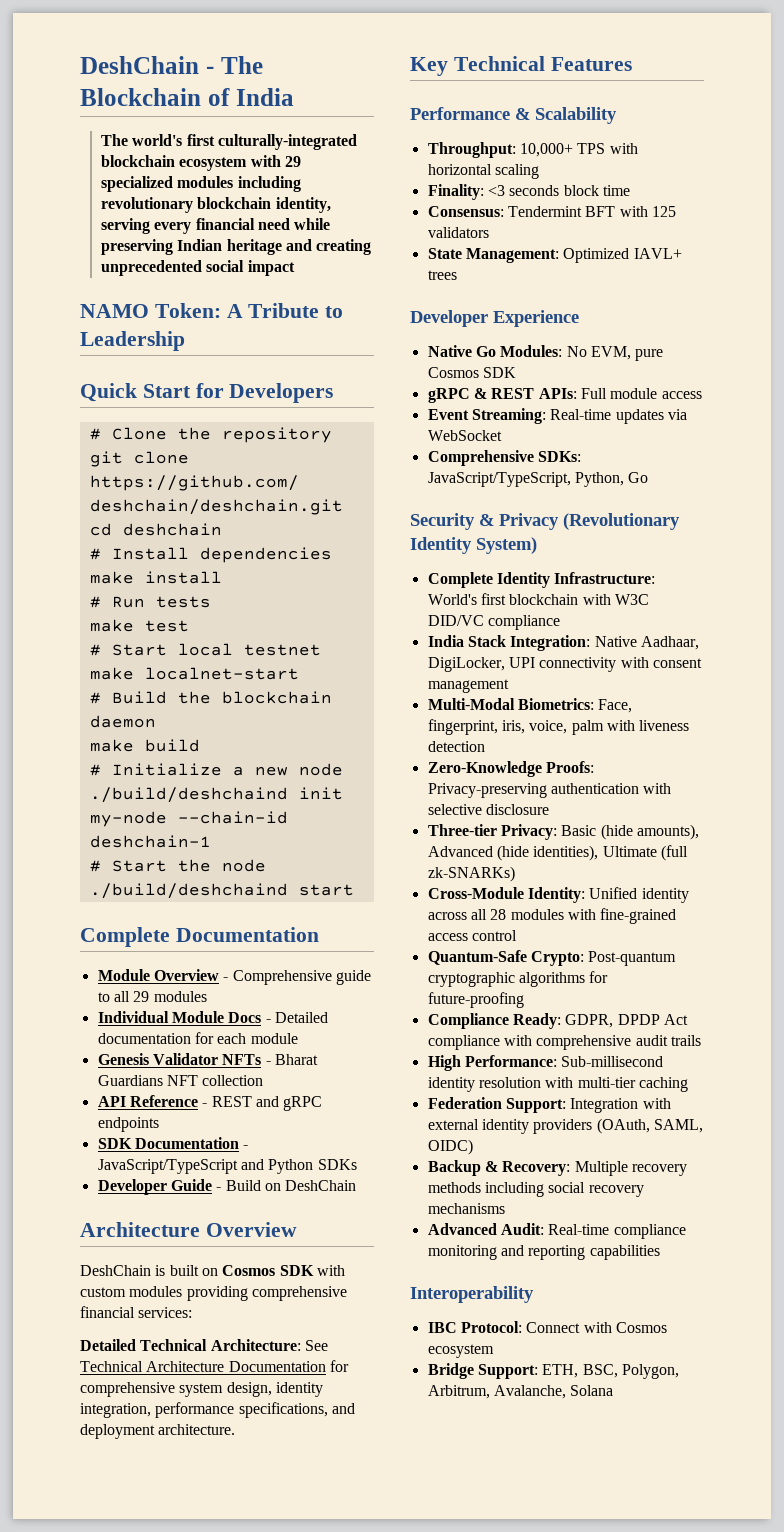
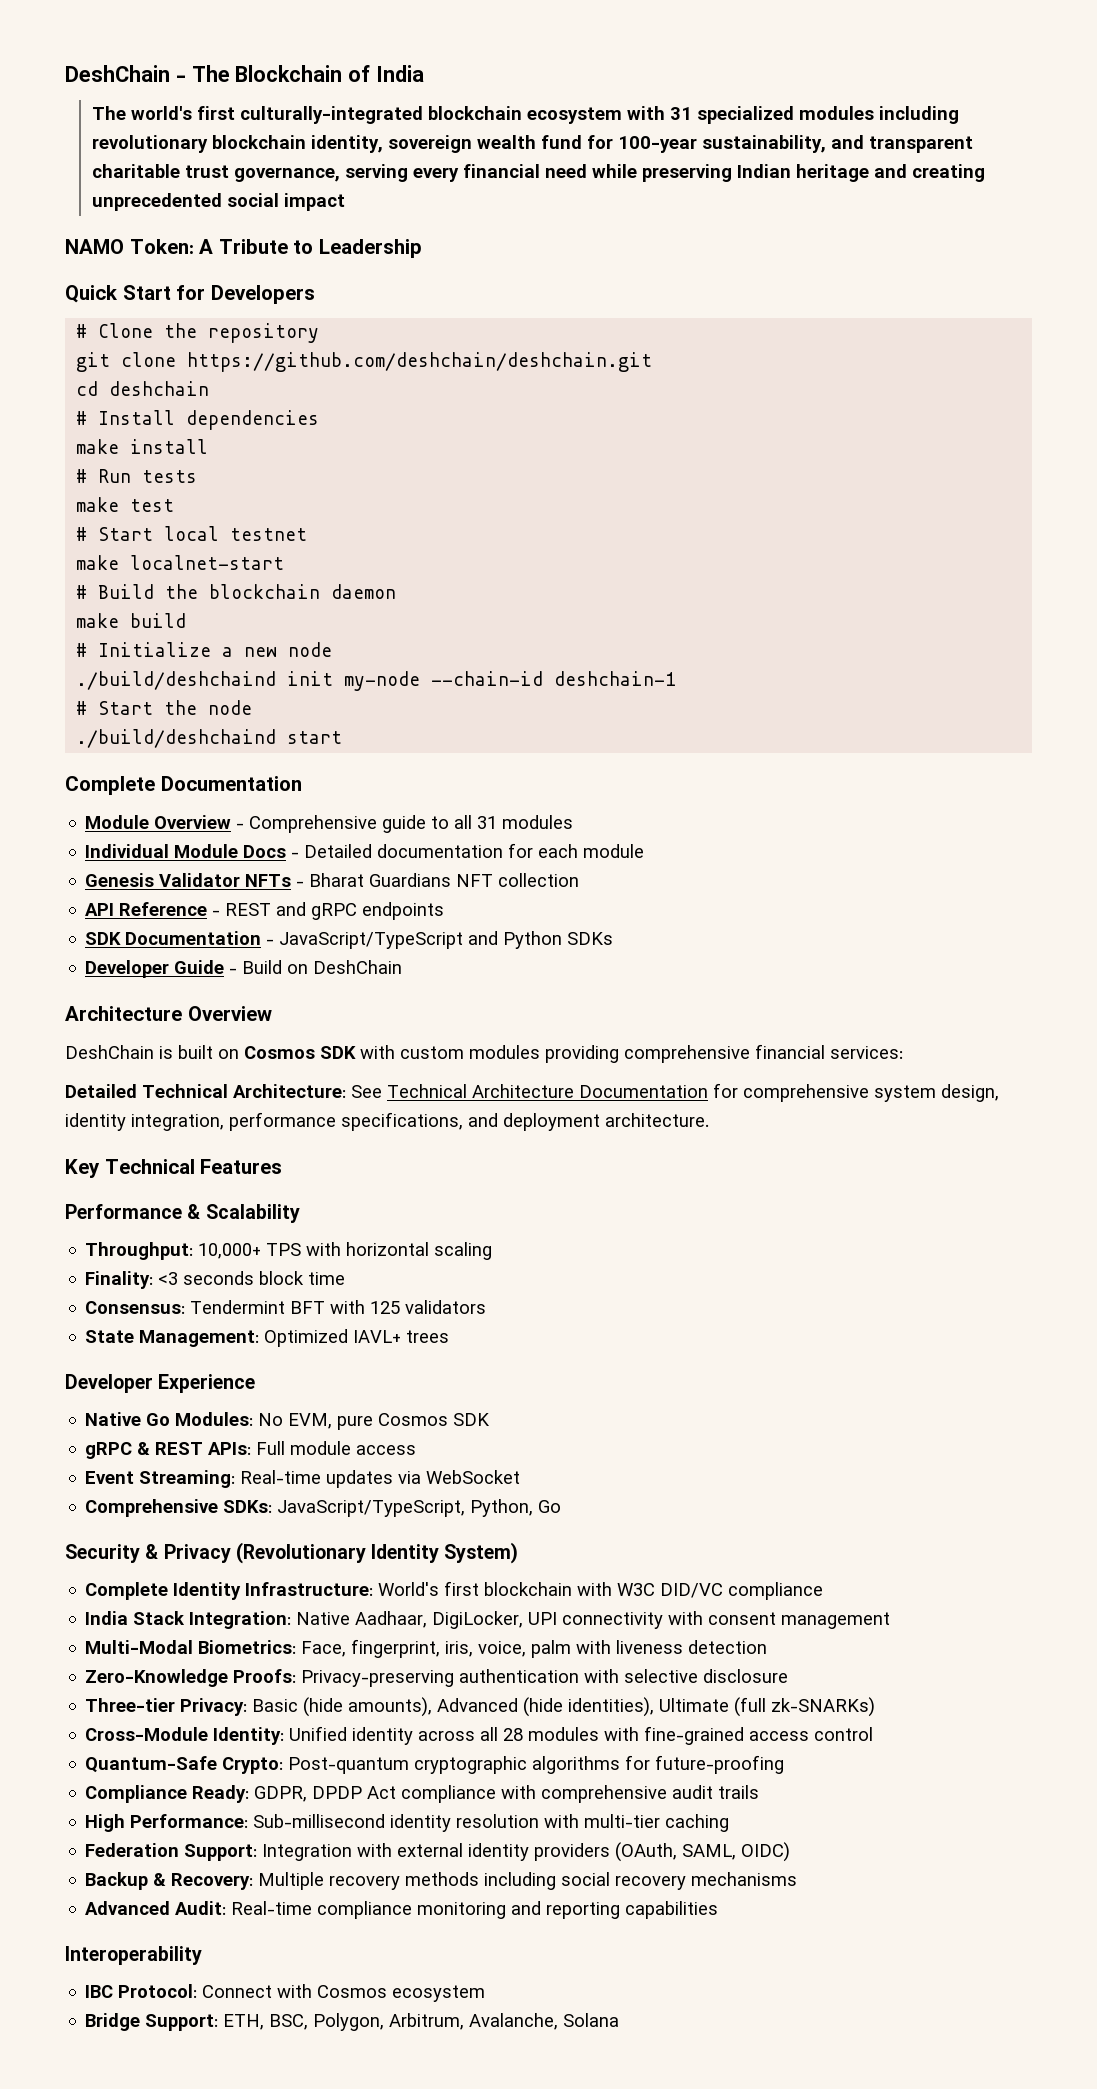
[285,156,302,167] 29 -> [669,107,692,120] 31
(331, 205) none -> [387,135,973,153] [91,164,340,182] sovereign wealth fund for 100-year sustainability, and transparent charitable trust governance,
[133,991,150,1002] 29 -> [477,816,498,829] 31

